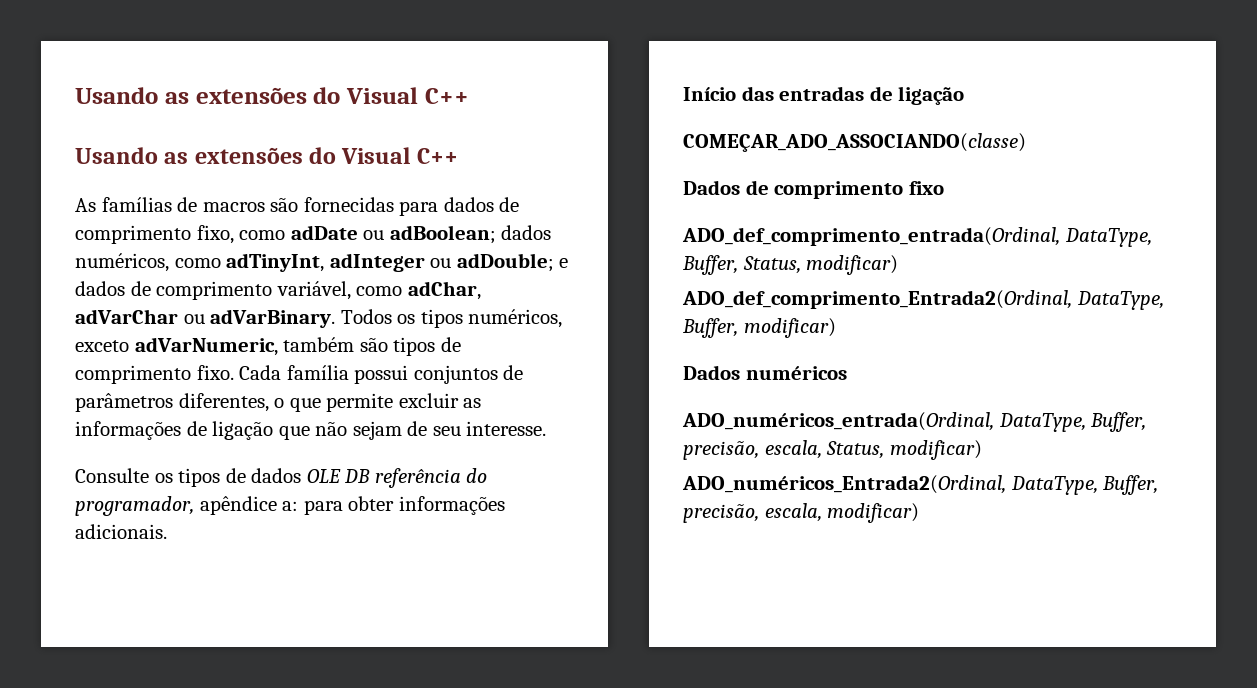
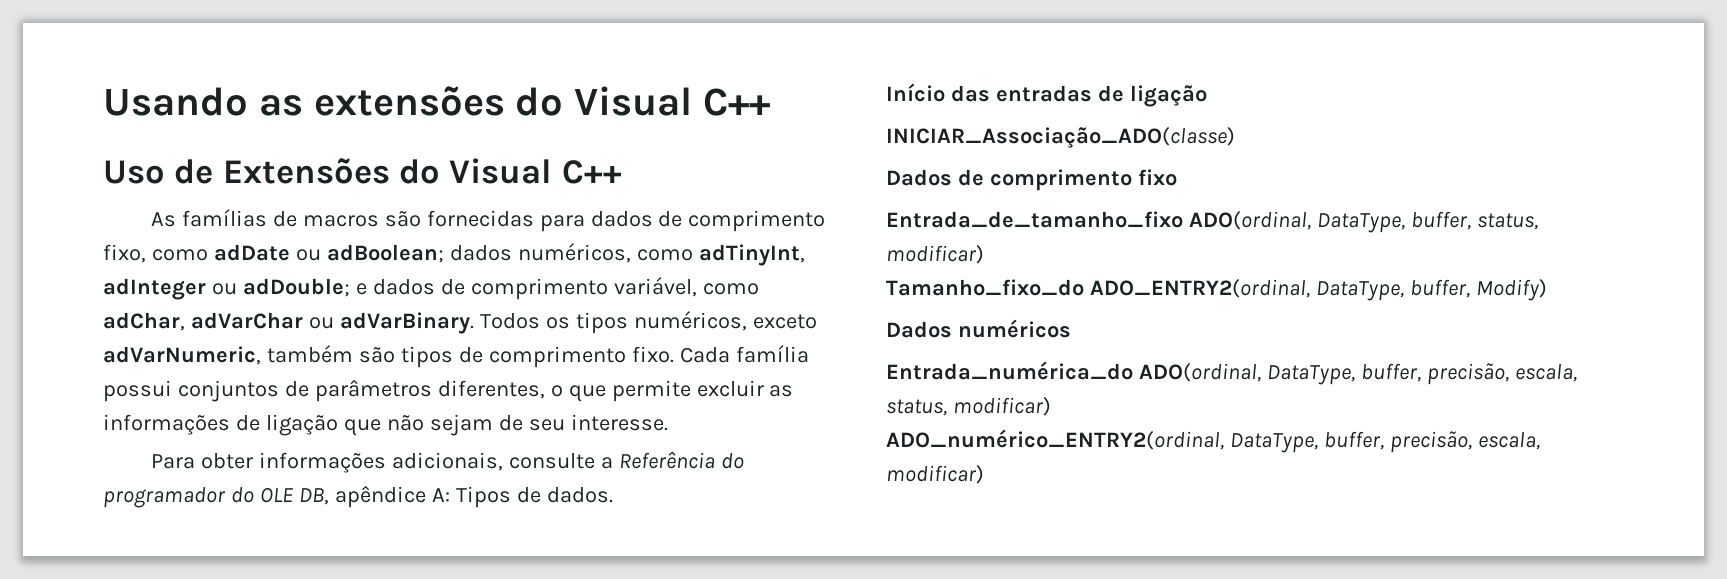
[75,87,469,104] [75,147,303,164] Usando as extensões do Visual C++ // Usando as extensões -> [103,86,770,116] [103,158,390,184] Usando as extensões do Visual C++ // Uso de Extensões
[75,468,488,488] [75,496,505,516] [75,524,167,539] Consulte os tipos de dados OLE DB referência do programador, apêndice a: para obter informações adicionais. -> [150,451,744,473] [103,485,613,508] Para obter informações adicionais, consulte a Referência do programador do OLE DB, apêndice A: Tipos de dados.
[683,133,1026,152] COMEÇAR_ADO_ASSOCIANDO(classe) -> [886,127,1235,149] INICIAR_Associação_ADO(classe)
[682,227,1152,247] [682,255,899,275] [682,290,1164,310] [682,318,836,338] [683,365,847,380] [682,412,1147,432] [683,440,982,460] [682,475,1159,495] ADO_def_comprimento_entrada(Ordinal, DataType, Buffer, Status, modificar) // ADO_def_comprimento_Entrada2(Ordinal, DataType, Buffer, modificar) // Dados numéricos // ADO_numéricos_entrada(Ordinal, DataType, Buffer, precisão, escala, Status, modificar) // ADO_numéricos_Entrada2(Ordinal, DataType, Buffer, -> [886,211,1538,233] [886,245,984,264] [886,279,1547,301] [886,319,1071,338] [886,361,1577,385] [886,397,1051,416] [886,429,1384,453] Entrada_de_tamanho_fixo ADO(ordinal, DataType, buffer, status, modificar) // Tamanho_fixo_do ADO_ENTRY2(ordinal, DataType, buffer, Modify) // Dados numéricos // Entrada_numérica_do ADO(ordinal, DataType, buffer, precisão, escala, status, modificar) // ADO_numérico_ENTRY2(ordinal, DataType, buffer,

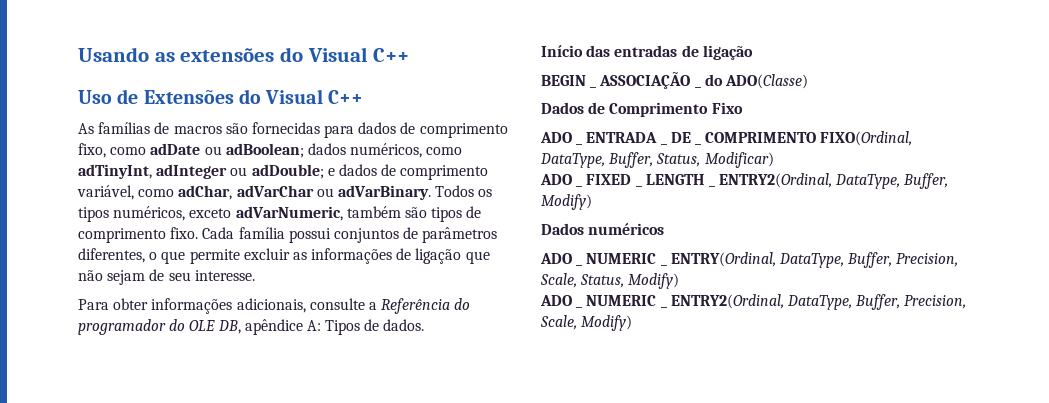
[886,127,1235,149] [886,169,1177,191] [886,211,1538,233] [886,245,984,264] [886,279,1547,301] [886,319,1071,338] [886,361,1577,385] [886,397,1051,416] [886,429,1540,453] [886,465,984,484] INICIAR_Associação_ADO(classe) // Dados de comprimento fixo // Entrada_de_tamanho_fixo ADO(ordinal, DataType, buffer, status, modificar) // Tamanho_fixo_do ADO_ENTRY2(ordinal, DataType, buffer, Modify) // Dados numéricos // Entrada_numérica_do ADO(ordinal, DataType, buffer, precisão, escala, status, modificar) // ADO_numérico_ENTRY2(ordinal, DataType, buffer, precisão, escala, modificar) -> [541,75,586,86] [590,72,701,89] [704,74,808,89] [541,102,743,117] [540,132,572,143] [576,143,583,145] [586,132,658,143] [660,143,667,145] [670,132,691,143] [694,143,701,145] [705,131,913,146] [540,152,774,168] [540,174,572,185] [576,185,583,187] [586,174,632,185] [635,185,642,187] [645,174,705,185] [708,173,949,189] [541,194,592,210] [541,223,665,235] [540,253,572,264] [576,264,583,266] [586,253,657,264] [660,252,959,268] [540,273,680,289] [540,295,572,306] [576,306,583,308] [586,295,657,306] [660,294,967,310] [540,315,633,331] BEGIN _ ASSOCIAÇÃO _ do ADO(Classe) // Dados de Comprimento Fixo // ADO _ ENTRADA _ DE _ COMPRIMENTO FIXO(Ordinal, DataType, Buffer, Status, Modificar) // ADO _ FIXED _ LENGTH _ ENTRY2(Ordinal, DataType, Buffer, Modify) // Dados numéricos // ADO _ NUMERIC _ ENTRY(Ordinal, DataType, Buffer, Precision, Scale, Status, Modify) // ADO _ NUMERIC _ ENTRY2(Ordinal, DataType, Buffer, Precision, Scale, Modify)

